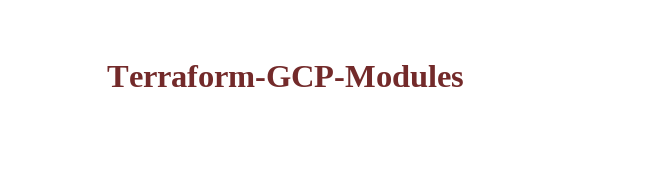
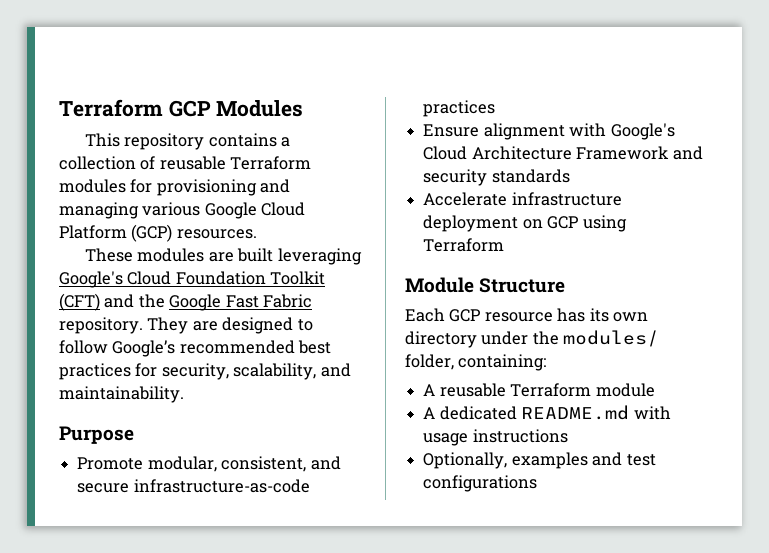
[107,65,464,87] Terraform-GCP-Modules -> [59,99,304,117] [84,133,291,150] [59,156,312,170] [59,179,291,196] [59,202,306,219] [59,224,257,242] [84,248,362,265] [59,271,326,288] [59,293,313,311] [59,317,313,334] [59,340,332,357] [59,363,351,380] [59,386,184,403] [59,426,134,444] [77,456,341,472] [77,479,310,493] [423,100,496,117] [423,123,675,140] [423,146,703,160] [423,169,570,186] [423,192,622,206] [423,215,627,232] [423,238,505,252] [405,277,566,293] [405,308,649,322] [405,330,660,348] [405,354,547,371] [423,383,655,397] [423,405,671,420] [423,429,568,446] [423,452,656,469] [423,475,538,492] Terraform GCP Modules // This repository contains a collection of reusable Terraform modules for provisioning and managing various Google Cloud Platform (GCP) resources. // These modules are built leveraging Google's Cloud Foundation Toolkit (CFT) and the Google Fast Fabric repository. They are designed to follow Google’s recommended best practices for security, scalability, and maintainability. // Purpose // Promote modular, consistent, and secure infrastructure-as-code practices // Ensure alignment with Google's Cloud Architecture Framework and security standards // Accelerate infrastructure deployment on GCP using Terraform // Module Structure // Each GCP resource has its own directory under the modules/ folder, containing: // A reusable Terraform module // A dedicated README.md with usage instructions // Optionally, examples and test configurations

